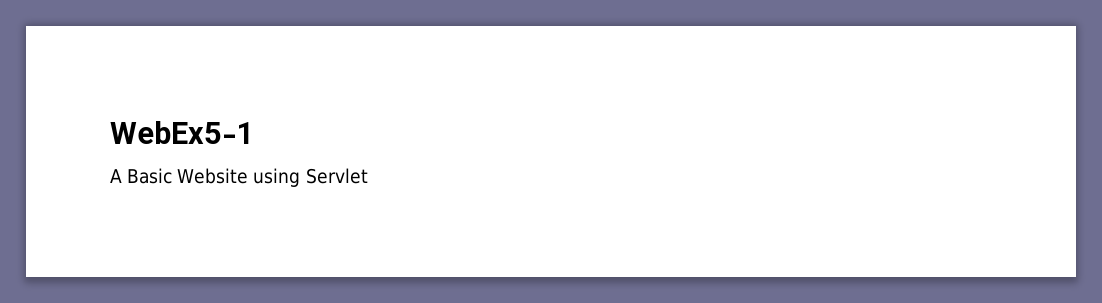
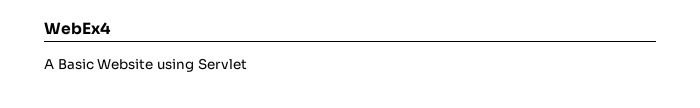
[110,121,255,144] WebEx5-1 -> [44,22,111,35] WebEx4

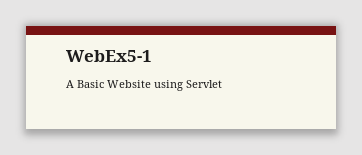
[44,22,111,35] WebEx4 -> [66,50,152,62] WebEx5-1

